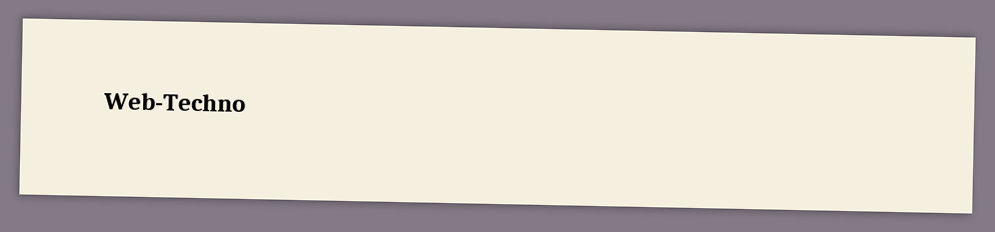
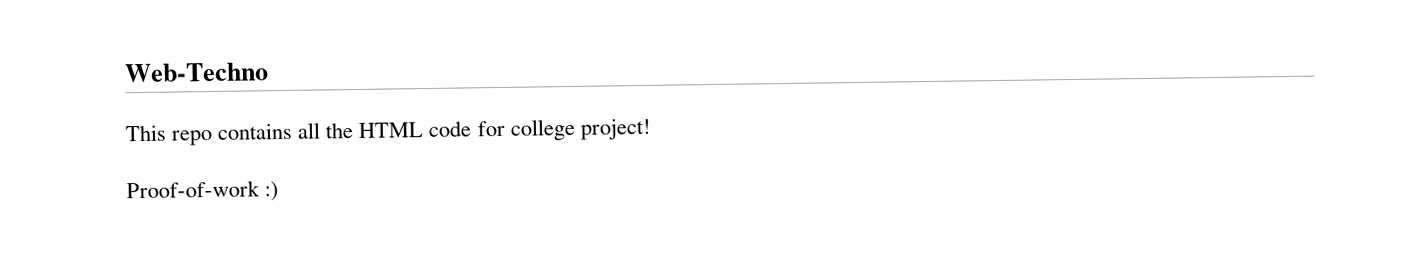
(246, 102) none -> [125,117,651,146] [126,180,280,202] // This repo contains all the HTML code for college project! // Proof-of-work :)

